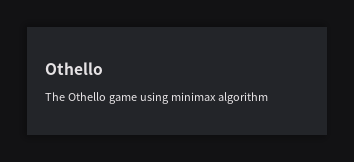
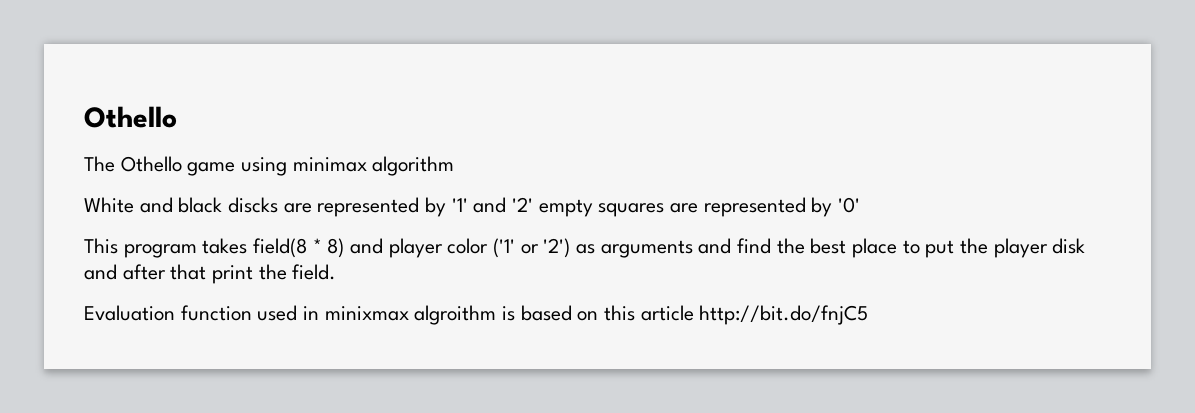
(268, 98) none -> [84,197,861,217] [84,238,1086,258] [84,264,337,284] [84,305,869,325] // White and black discks are represented by '1' and '2' empty squares are represented by '0' // This program takes field(8 * 8) and player color ('1' or '2') as arguments and find the best place to put the player disk and after that print the field. // Evaluation function used in minixmax algroithm is based on this article http://bit.do/fnjC5

